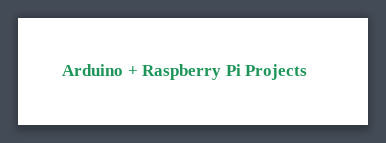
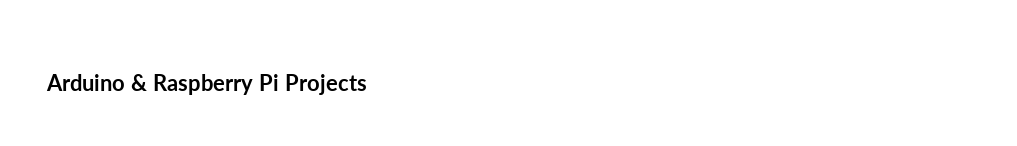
[127,66,138,76] + -> [130,74,147,91] &

